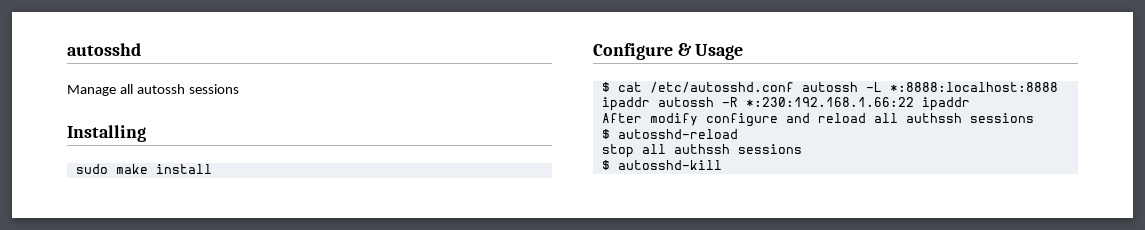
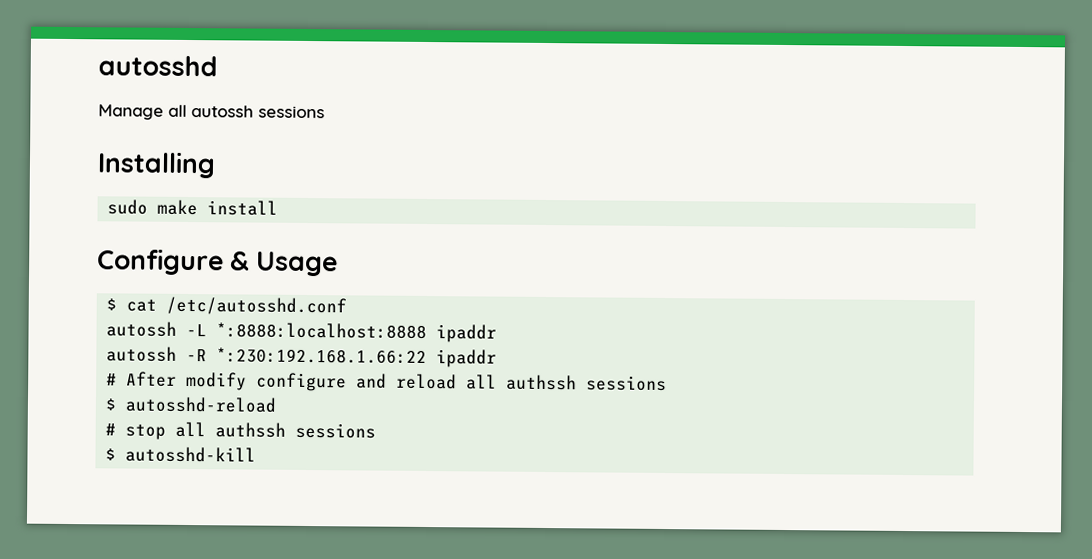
(794, 87) none -> (348, 306) //
(650, 104) none -> (498, 333) //
(970, 104) none -> [106,373,118,386] #
(738, 134) none -> [105,423,117,436] #

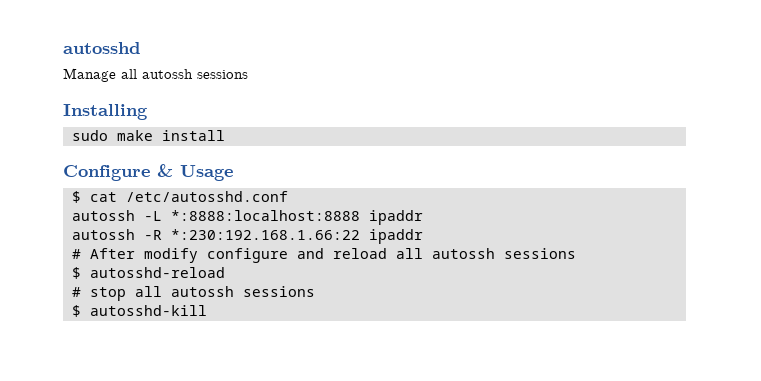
[506,374,578,391] authssh -> [432,248,495,259] autossh
[215,422,287,438] authssh -> [171,286,234,297] autossh

